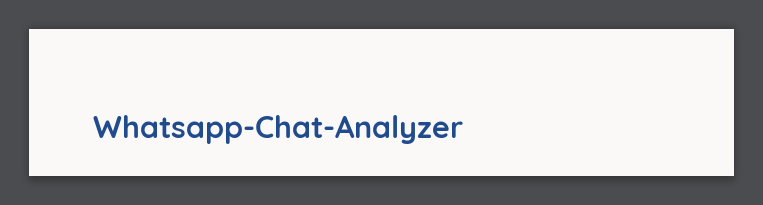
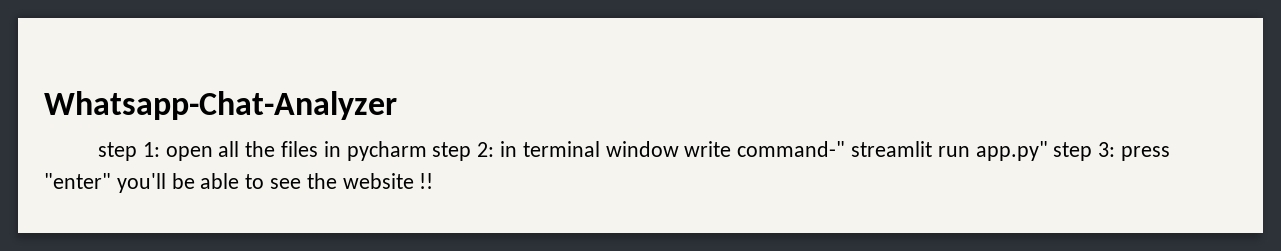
(463, 129) none -> [97,141,1170,161] [44,173,434,193] // step 1: open all the files in pycharm step 2: in terminal window write command-" streamlit run app.py" step 3: press "enter" you'll be able to see the website !!

